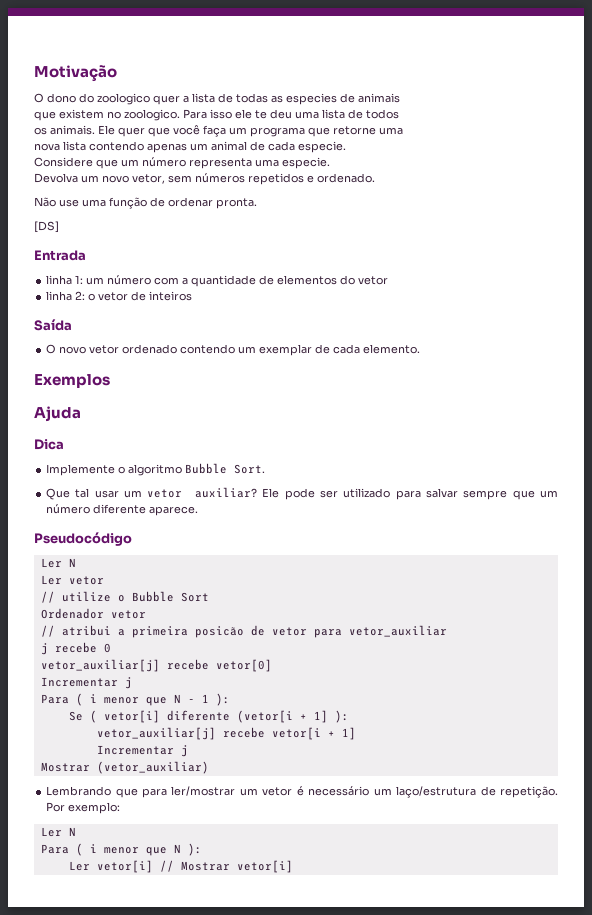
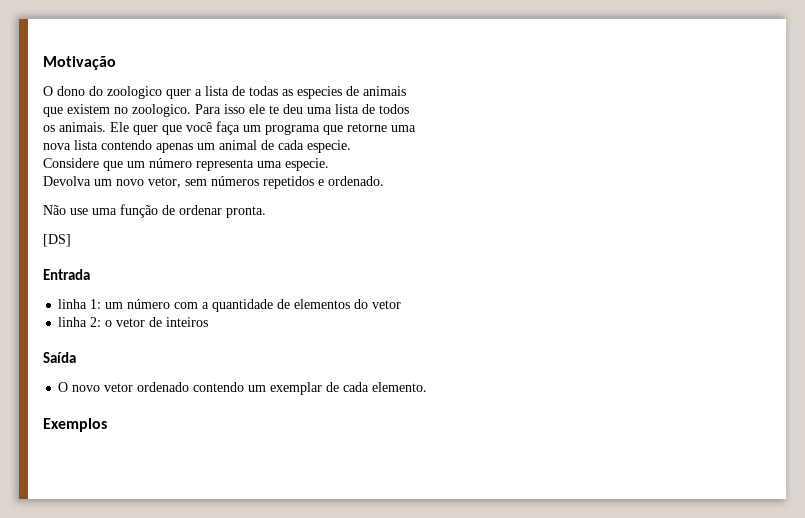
[34,406,81,422] [34,439,64,450] [46,463,266,476] [46,487,559,500] [46,504,199,516] [34,532,132,546] [40,558,76,568] [40,575,104,585] [40,591,209,603] [40,608,146,619] [40,625,447,638] [40,642,111,655] [40,659,272,672] [40,677,132,689] [40,693,230,706] [68,710,349,723] [96,727,356,740] [96,745,188,757] [40,761,209,774] [46,786,558,798] [46,802,121,814] [40,827,76,837] [40,843,202,856] [68,860,293,873] // Ajuda // Dica // Implemente o algoritmo Bubble Sort. // Que tal usar um vetor auxiliar? Ele pode ser utilizado para salvar sempre que um número diferente aparece. // Pseudocódigo // Ler N // Ler vetor // // utilize o Bubble Sort // Ordenador vetor // // atribui a primeira posicão de vetor para vetor_auxiliar // j recebe 0 // vetor_auxiliar[j] recebe vetor[0] // Incrementar j // Para ( i menor que N - 1 ): // Se ( vetor[i] diferente (vetor[i + 1] ): // vetor_auxiliar[j] recebe vetor[i + 1] // Incrementar j // Mostrar (vetor_auxiliar) // Lembrando que para ler/mostrar um vetor é necessário um laço/estrutura de repetição. Por exemplo: // Ler N // Para ( i menor que N ): // Ler vetor[i] // Mostrar vetor[i] -> (107, 425) none

